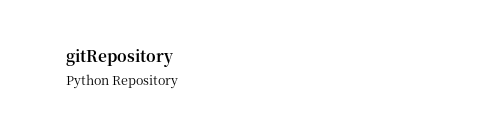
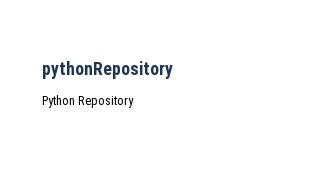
[66,49,173,67] gitRepository -> [42,61,173,79] pythonRepository

